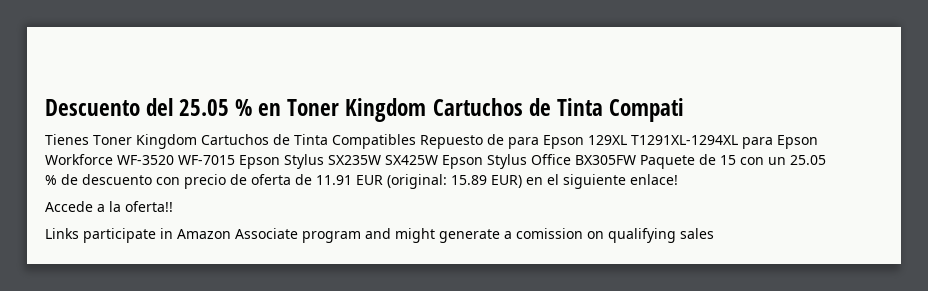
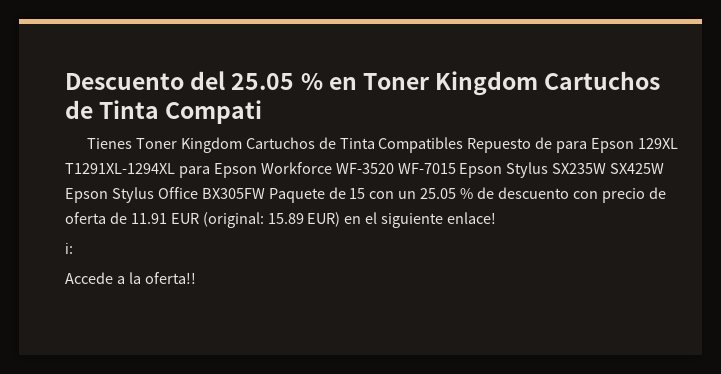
(678, 179) none -> [65,243,73,254] // ℹ:
[45,228,714,243] // Links participate in Amazon Associate program and might generate a comission on qualifying sales -> (196, 278) none

